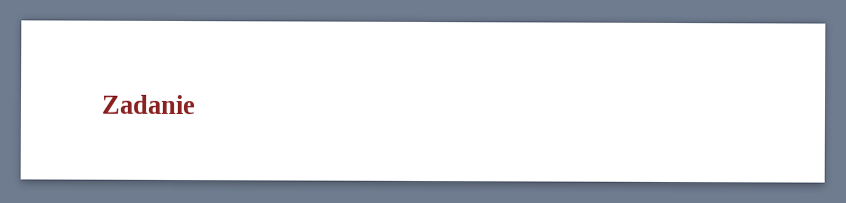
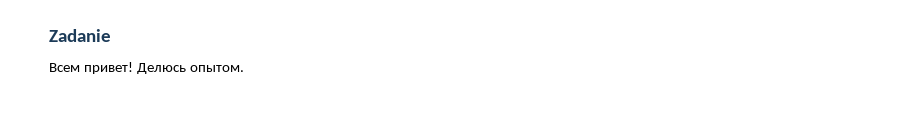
(196, 104) none -> [49,62,244,74] // Всем привет! Делюсь опытом.

